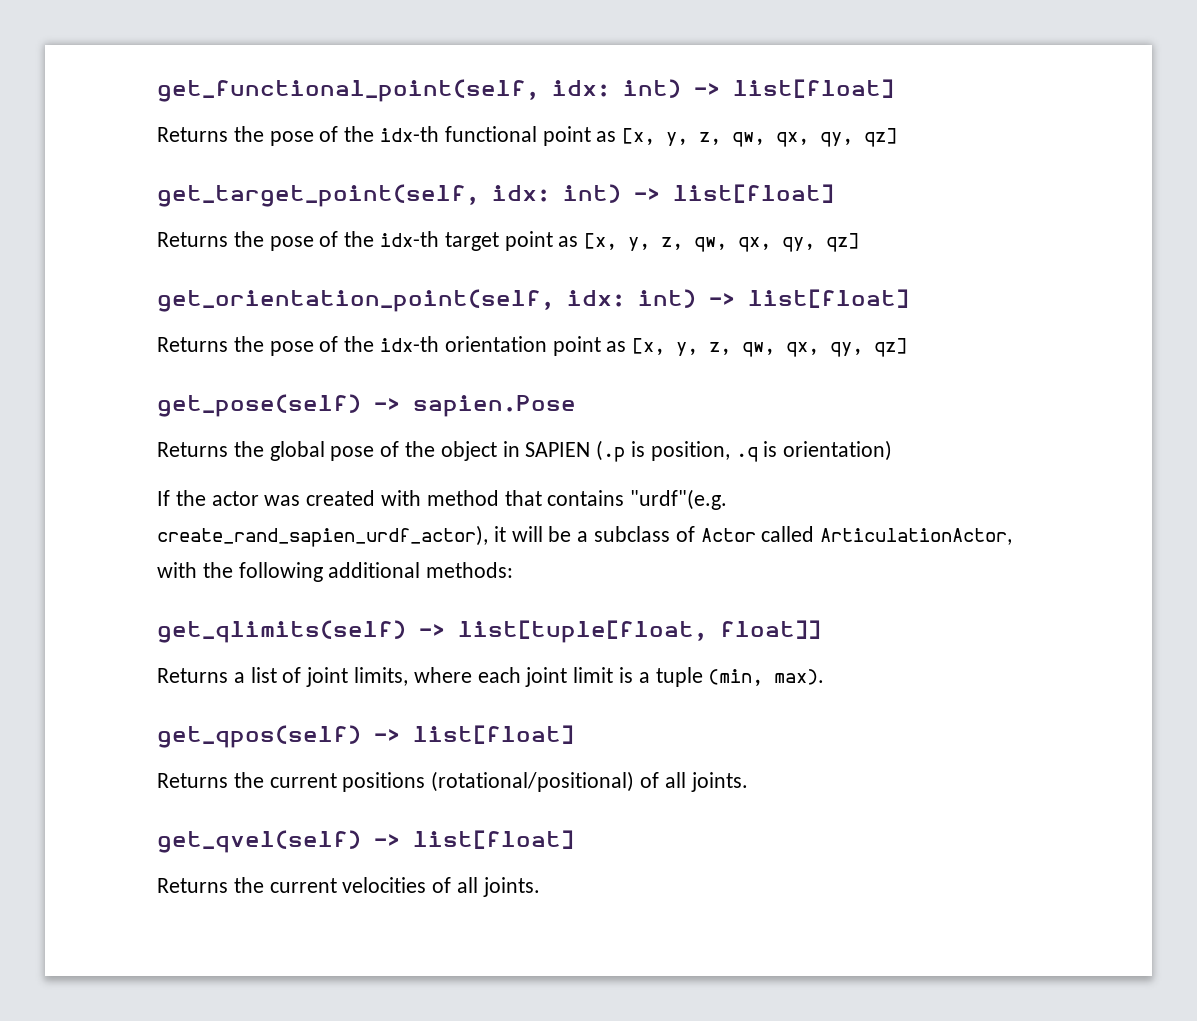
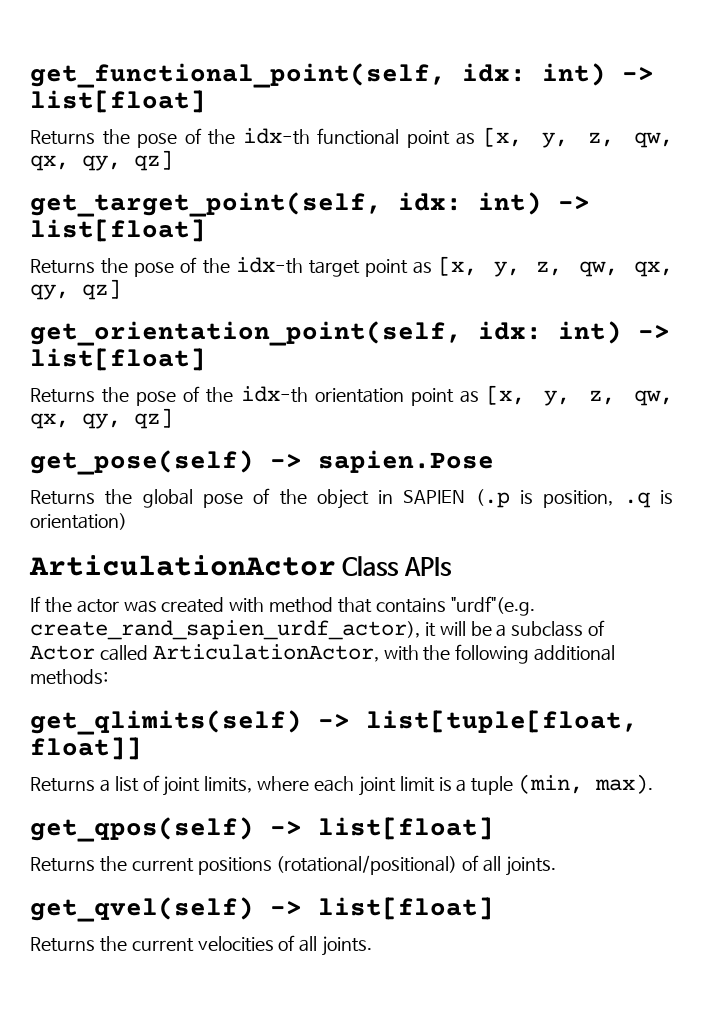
(893, 450) none -> [29,555,452,577] // ArticulationActor Class APIs

